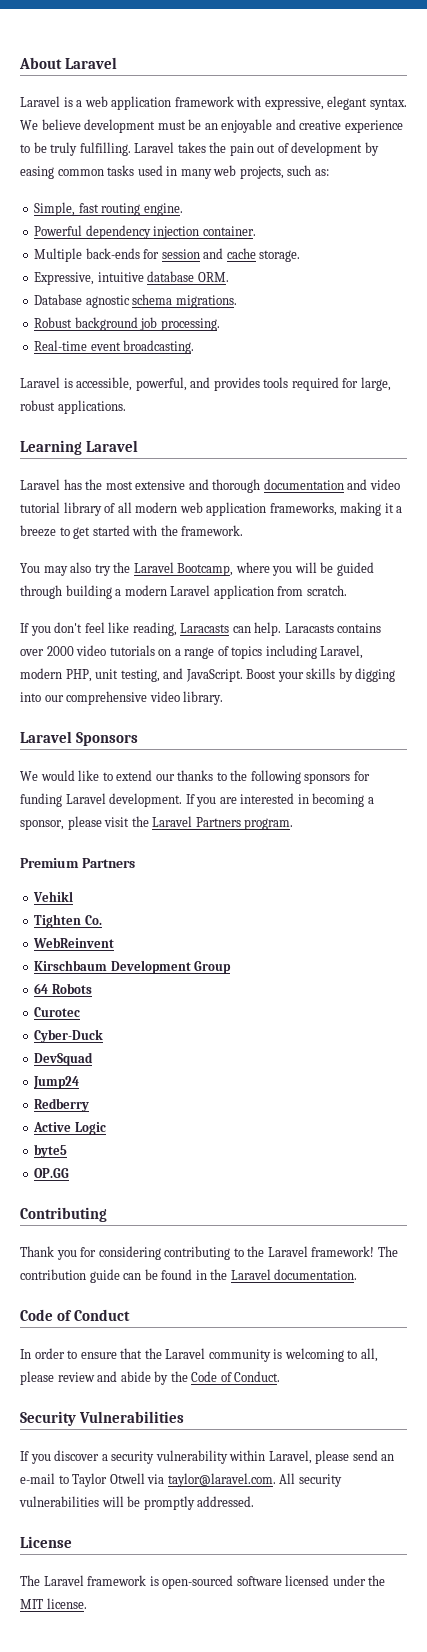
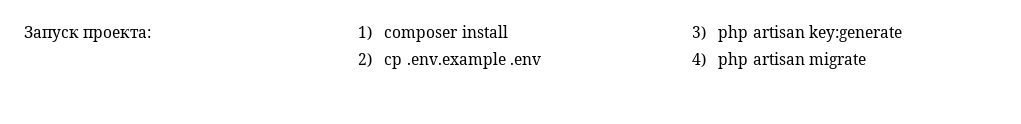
[19,57,117,69] [20,96,407,110] [20,119,403,133] [20,142,379,156] [20,165,329,179] [34,202,183,216] [34,225,256,239] [34,248,301,262] [34,271,229,285] [34,294,237,308] [34,317,220,331] [34,340,195,354] [20,377,391,391] [20,400,126,414] [20,440,138,455] [20,479,400,493] [20,502,403,516] [20,525,244,539] [20,562,374,576] [20,585,347,599] [20,622,382,636] [20,645,364,659] [20,668,396,682] [20,691,224,705] [20,731,138,746] [20,770,370,784] [20,793,374,807] [20,816,294,830] [20,858,135,868] [33,891,74,902] [34,914,102,928] [33,937,115,948] [34,960,232,974] [34,983,92,994] [34,1007,81,1017] [34,1029,104,1043] [34,1052,94,1066] [33,1076,80,1089] [34,1098,90,1112] [33,1122,106,1135] [34,1144,68,1158] [34,1168,70,1178] [20,1207,107,1222] [20,1246,398,1260] [20,1269,358,1283] [20,1309,130,1321] [20,1348,378,1362] [20,1371,281,1385] [20,1411,184,1426] [20,1450,395,1464] [20,1473,342,1487] [19,1496,255,1510] [20,1536,72,1548] [20,1575,386,1589] [20,1598,87,1609] About Laravel // Laravel is a web application framework with expressive, elegant syntax. We believe development must be an enjoyable and creative experience to be truly fulfilling. Laravel takes the pain out of development by easing common tasks used in many web projects, such as: // Simple, fast routing engine. // Powerful dependency injection container. // Multiple back-ends for session and cache storage. // Expressive, intuitive database ORM. // Database agnostic schema migrations. // Robust background job processing. // Real-time event broadcasting. // Laravel is accessible, powerful, and provides tools required for large, robust applications. // Learning Laravel // Laravel has the most extensive and thorough documentation and video tutorial library of all modern web application frameworks, making it a breeze to get started with the framework. // You may also try the Laravel Bootcamp, where you will be guided through building a modern Laravel application from scratch. // If you don't feel like reading, Laracasts can help. Laracasts contains over 2000 video tutorials on a range of topics including Laravel, modern PHP, unit testing, and JavaScript. Boost your skills by digging into our comprehensive video library. // Laravel Sponsors // We would like to extend our thanks to the following sponsors for funding Laravel development. If you are interested in becoming a sponsor, please visit the Laravel Partners program. // Premium Partners // Vehikl // Tighten Co. // WebReinvent // Kirschbaum Development Group // 64 Robots // Curotec // Cyber-Duck // DevSquad // Jump24 // Redberry // Active Logic // byte5 // OP.GG // Contributing // Thank you for considering contributing to the Laravel framework! The contribution guide can be found in the Laravel documentation. // Code of Conduct // In order to ensure that the Laravel community is welcoming to all, please review and abide by the Code of Conduct. // Security Vulnerabilities // If you discover a security vulnerability within Laravel, please send an e-mail to Taylor Otwell via taylor@laravel.com. All security vulnerabilities will be promptly addressed. // License // The Laravel framework is open-sourced software licensed under the MIT license. -> [24,26,152,42] [358,25,508,42] [358,52,541,69] [692,25,902,42] [692,52,866,69] Запуск проекта: // 1) composer install // 2) cp .env.example .env // 3) php artisan key:generate // 4) php artisan migrate

